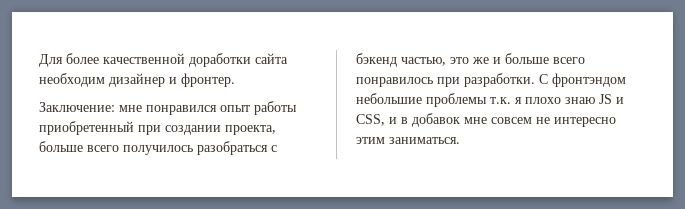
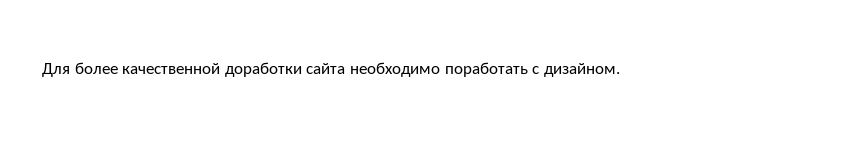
[39,73,235,87] [39,101,297,115] [39,121,276,135] [39,141,277,155] [356,53,585,67] [356,73,626,87] [356,93,624,107] [356,113,616,127] [356,137,460,144] необходим дизайнер и фронтер. // Заключение: мне понравился опыт работы приобретенный при создании проекта, больше всего получилось разобраться с бэкенд частью, это же и больше всего понравилось при разработки. С фронтэндом небольшие проблемы т.к. я плохо знаю JS и CSS, и в добавок мне совсем не интересно этим заниматься. -> [349,62,620,77] необходимо поработать с дизайном.

